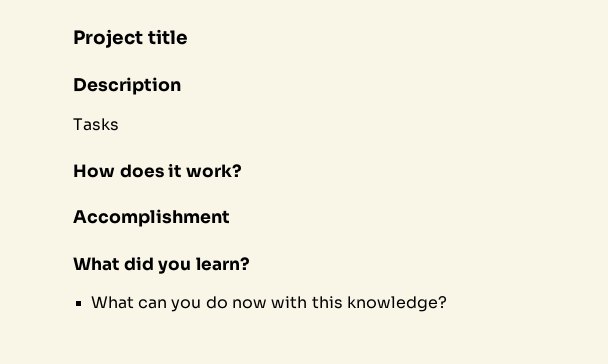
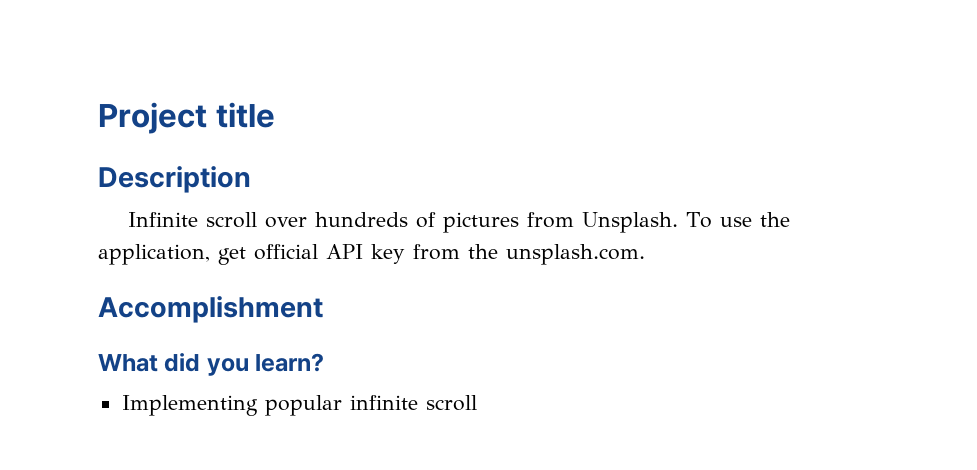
[73,118,119,131] [73,163,242,178] Tasks // How does it work? -> [128,212,791,233] [98,244,645,265] Infinite scroll over hundreds of pictures from Unsplash. To use the application, get official API key from the unsplash.com.
[90,296,447,312] What can you do now with this knowledge? -> [121,395,477,416] Implementing popular infinite scroll

